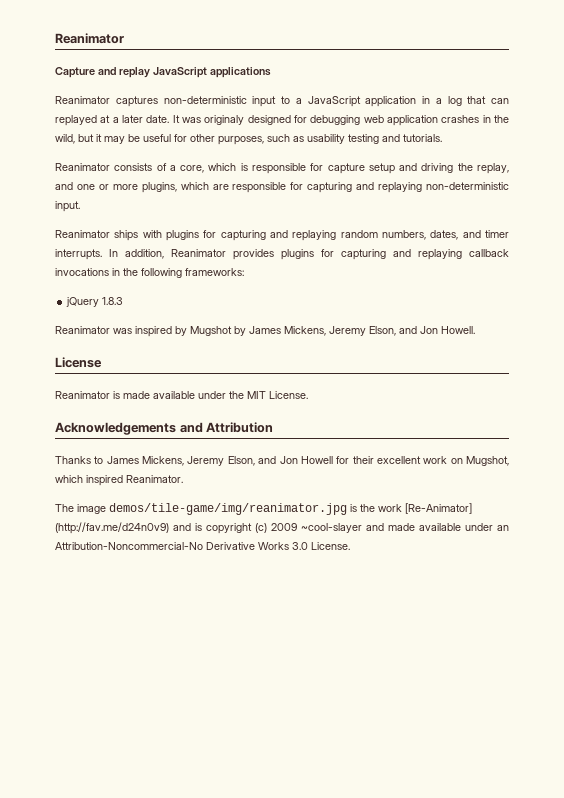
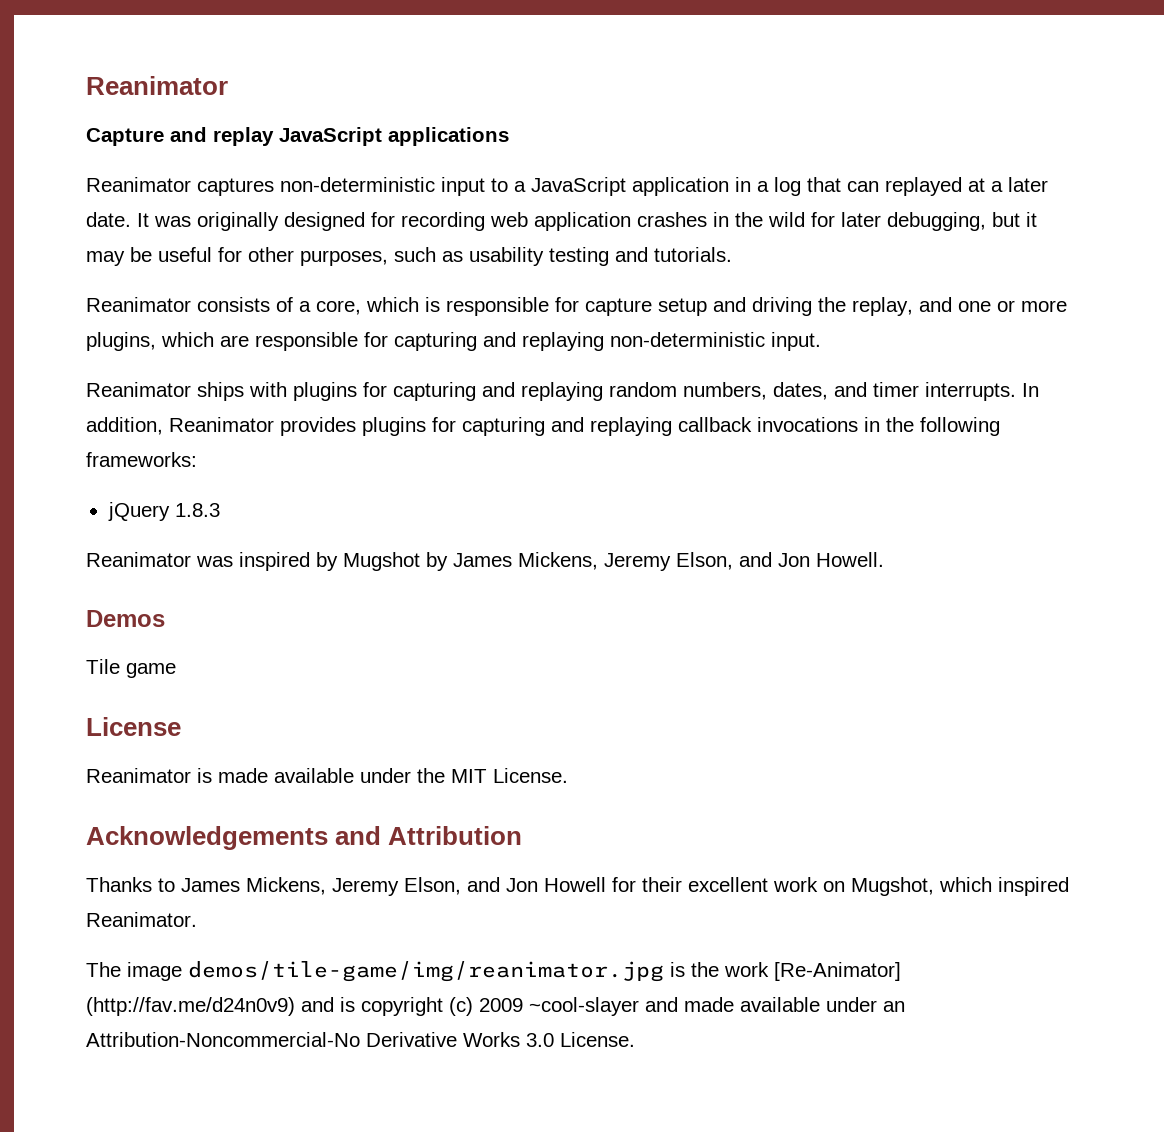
[204,115,245,125] originaly -> [197,212,279,231] originally
[310,115,361,125] debugging -> [401,212,485,231] recording
[55,134,75,144] wild, -> [768,212,986,231] wild for later debugging,
(475, 330) none -> [86,610,165,627] [86,659,176,678] // Demos // Tile game

